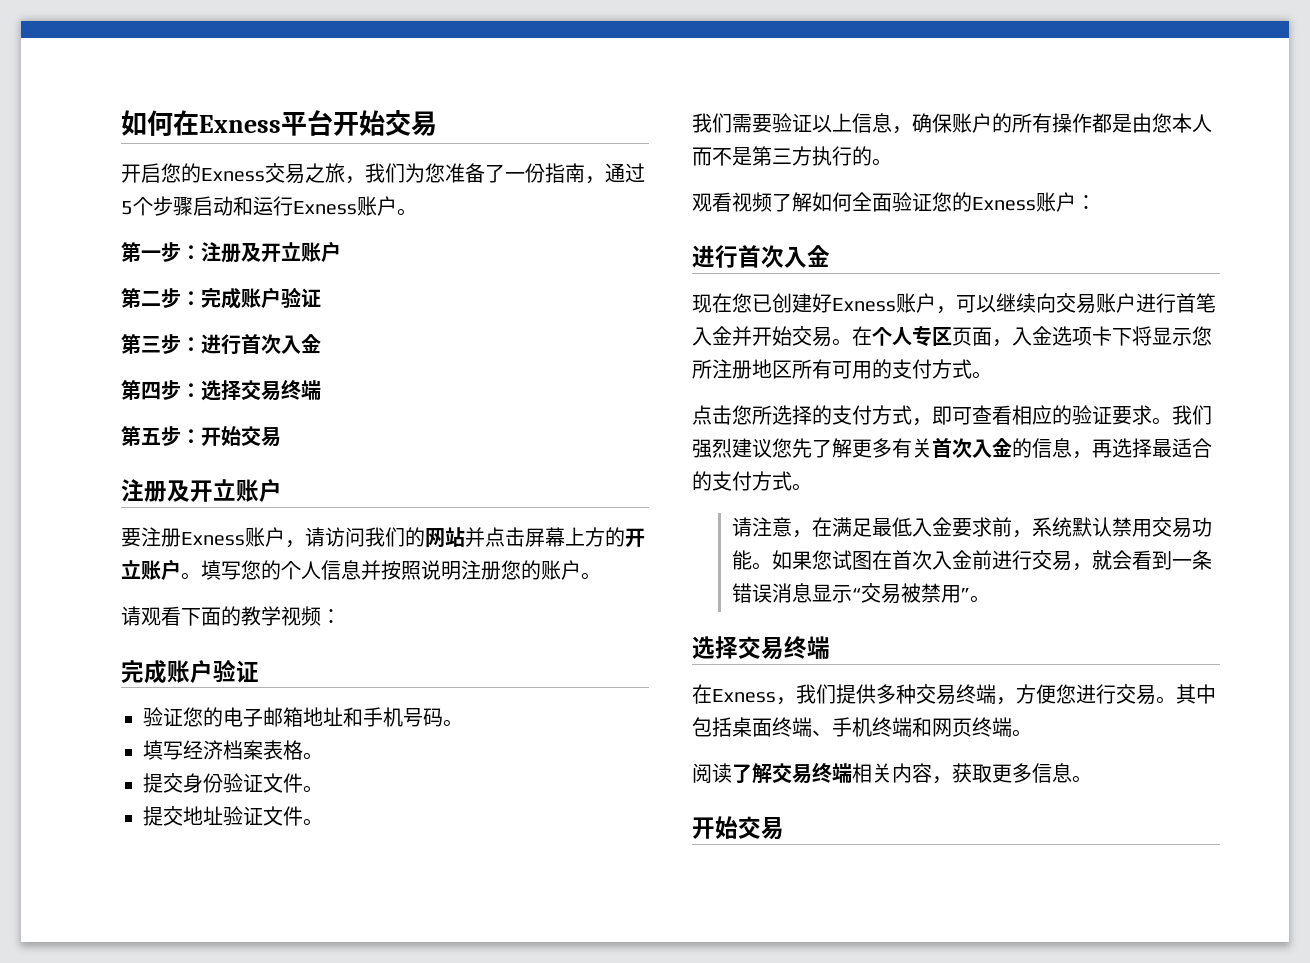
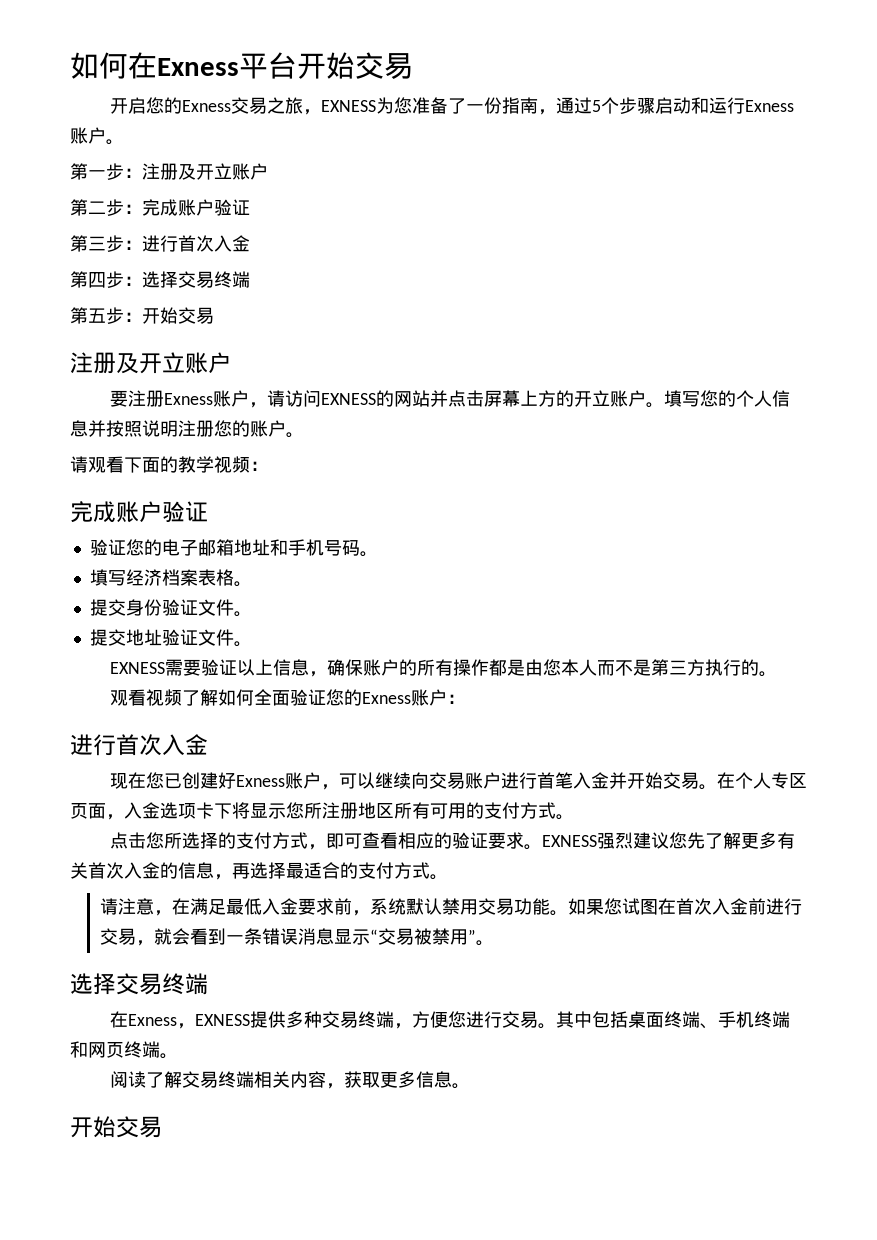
[365,163,405,183] 我们 -> [320,100,376,112] EXNESS
[365,527,405,547] 我们 -> [320,393,376,405] EXNESS
[692,113,732,133] 我们 -> [109,662,165,674] EXNESS
[1172,405,1212,425] 我们 -> [541,835,597,847] EXNESS
[796,684,836,704] 我们 -> [194,1014,250,1026] EXNESS

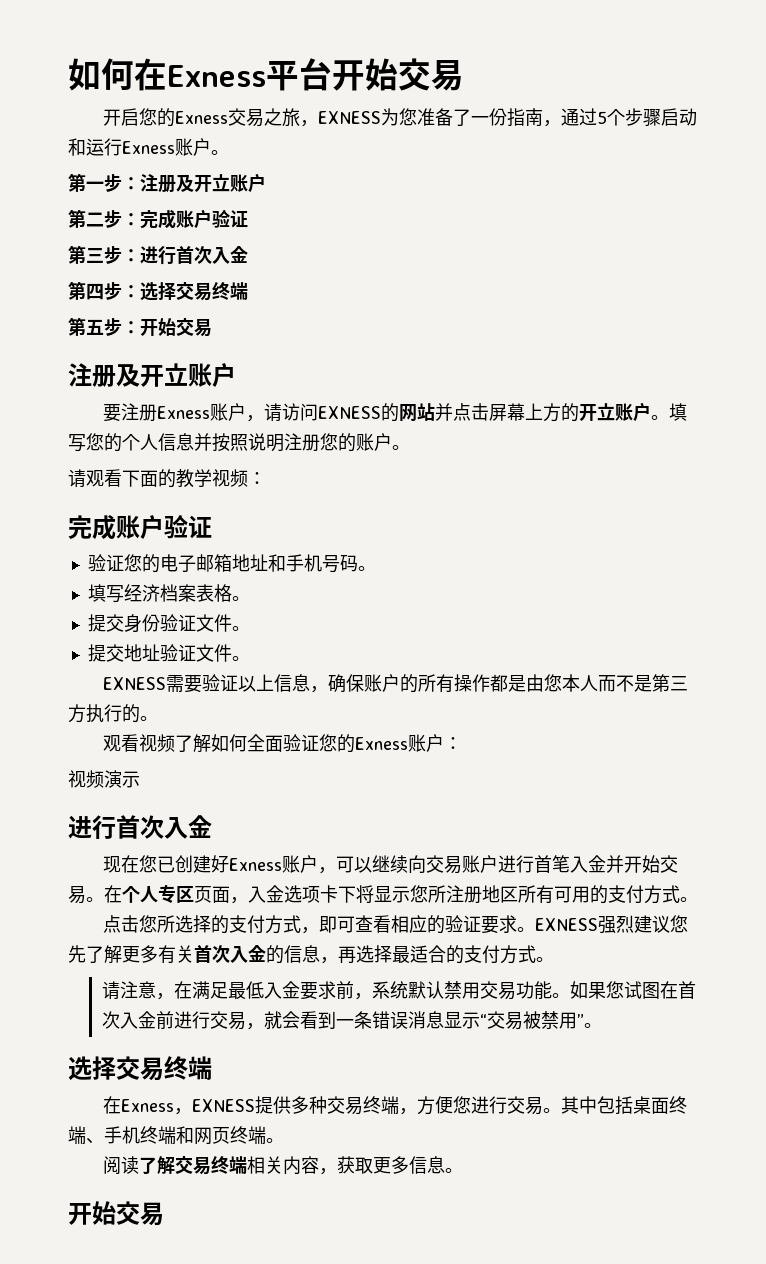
(465, 699) none -> [68,770,140,788] // 视频演示

